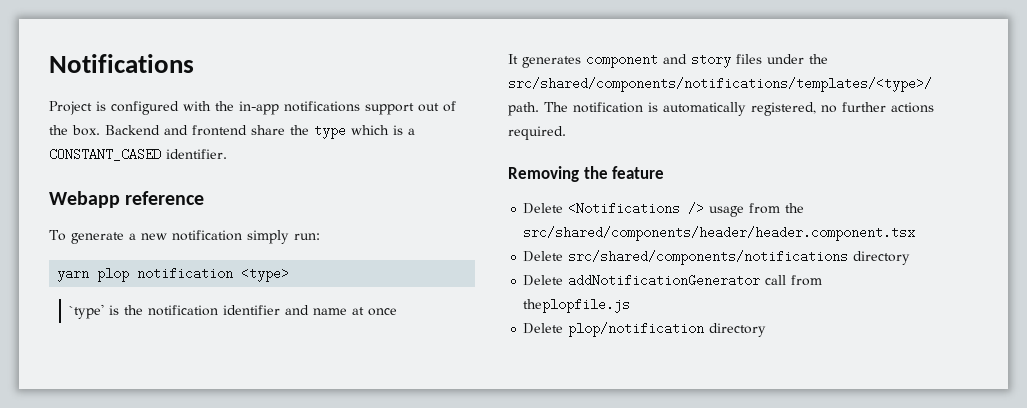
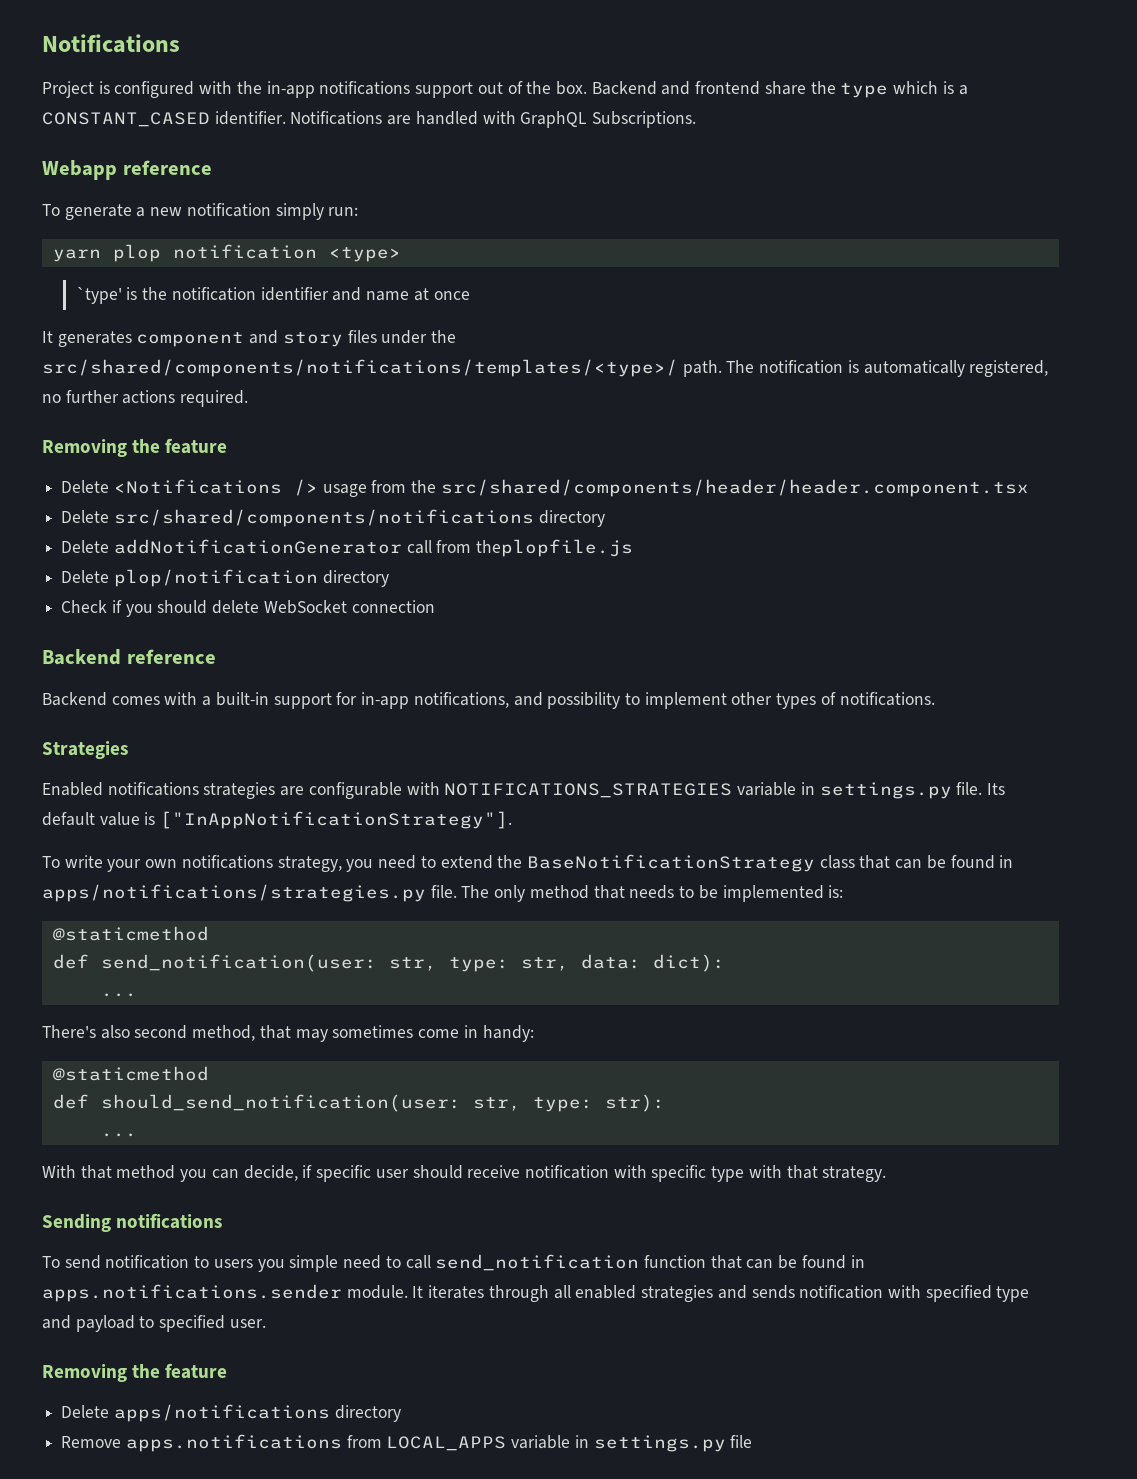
(227, 154) none -> [290,111,697,128] Notifications are handled with GraphQL Subscriptions.
(767, 330) none -> [61,600,435,617] [42,649,216,665] [42,692,935,709] [42,741,128,759] [42,782,1005,799] [42,811,513,829] [42,854,1014,872] [42,884,844,902] [52,926,209,941] [52,954,725,972] [100,993,137,997] [42,1025,534,1042] [52,1066,209,1081] [52,1094,665,1112] [100,1133,137,1137] [42,1165,887,1182] [42,1213,223,1232] [42,1254,865,1272] [42,1284,1030,1302] [42,1315,266,1332] [42,1363,228,1382] [61,1404,401,1422] [61,1434,753,1452] // Check if you should delete WebSocket connection // Backend reference // Backend comes with a built-in support for in-app notifications, and possibility to implement other types of notifications. // Strategies // Enabled notifications strategies are configurable with NOTIFICATIONS_STRATEGIES variable in settings.py file. Its default value is ["InAppNotificationStrategy"]. // To write your own notifications strategy, you need to extend the BaseNotificationStrategy class that can be found in apps/notifications/strategies.py file. The only method that needs to be implemented is: // @staticmethod // def send_notification(user: str, type: str, data: dict): // ... // There's also second method, that may sometimes come in handy: // @staticmethod // def should_send_notification(user: str, type: str): // ... // With that method you can decide, if specific user should receive notification with specific type with that strategy. // Sending notifications // To send notification to users you simple need to call send_notification function that can be found in apps.notifications.sender module. It iterates through all enabled strategies and sends notification with specified type and payload to specified user. // Removing the feature // Delete apps/notifications directory // Remove apps.notifications from LOCAL_APPS variable in settings.py file

